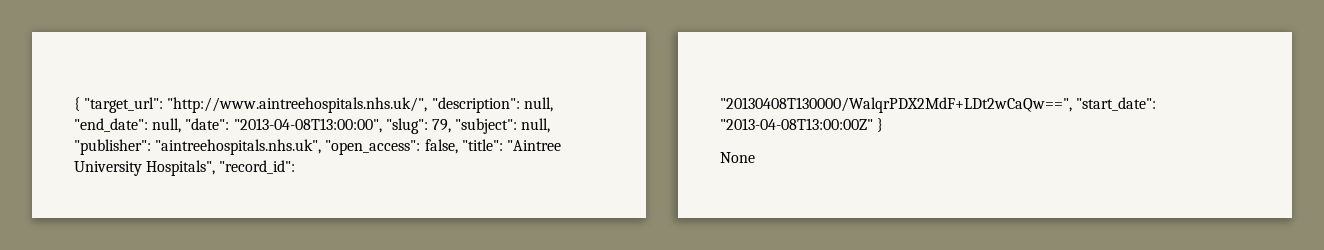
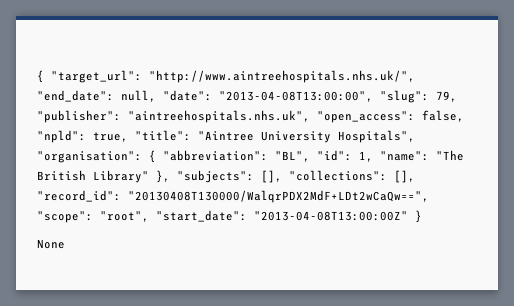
[431,97,553,113] "description": null, -> (415, 76) none
[455,118,551,134] "subject": null, -> (457, 96) none
(458, 146) none -> [37,130,128,143] "npld": true,
[219,160,296,174] [720,97,1072,113] "record_id": "20130408T130000/WalqrPDX2MdF+LDt2wCaQw==", -> [37,150,464,163] [37,170,415,183] [37,190,429,203] [37,211,149,223] "organisation": { "abbreviation": "BL", "id": 1, "name": "The British Library" }, "subjects": [], "collections": [], "record_id": "20130408T130000/WalqrPDX2MdF+LDt2wCaQw==", "scope": "root",

